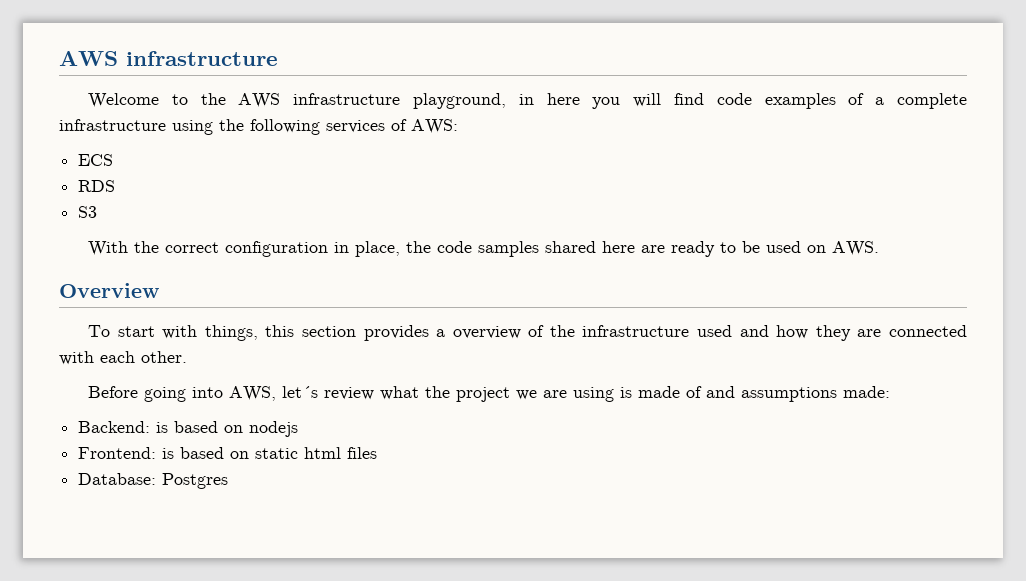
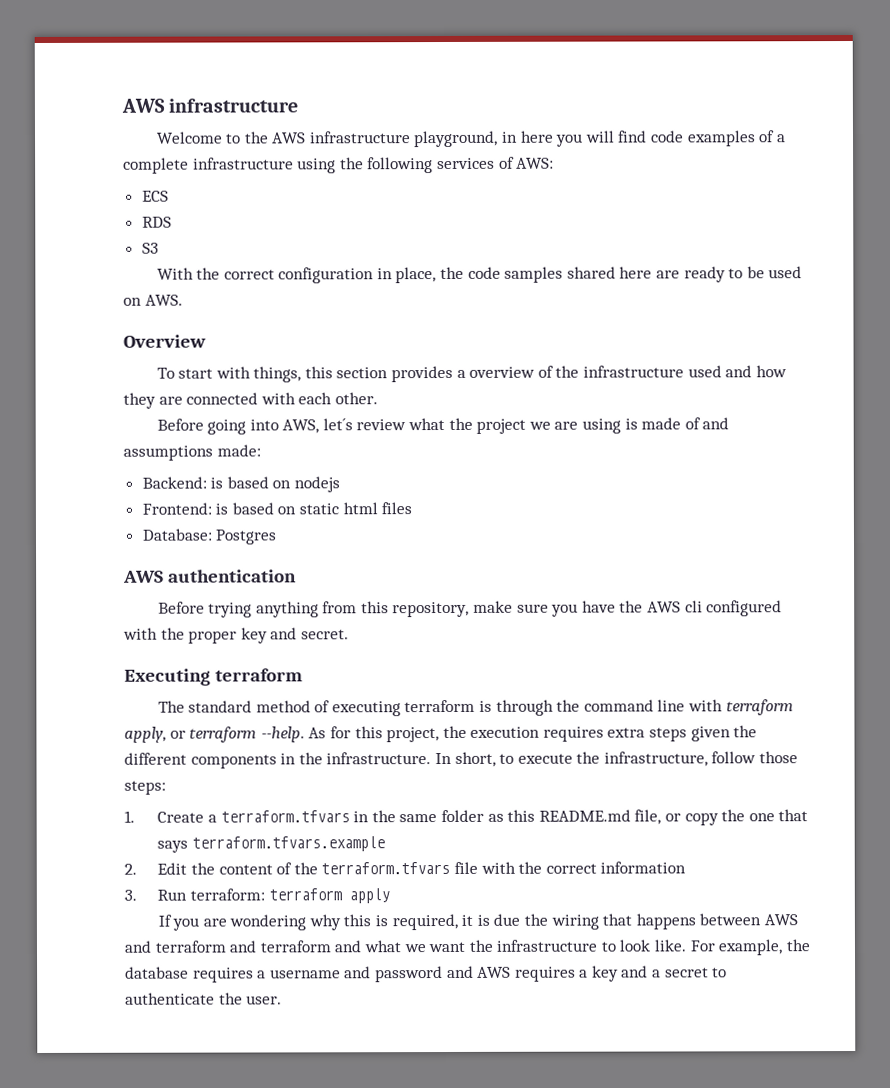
(229, 481) none -> [123,569,297,583] [157,600,783,618] [123,627,349,644] [124,668,303,686] [157,699,794,717] [124,725,758,743] [124,751,799,769] [124,780,166,795] [124,809,809,826] [157,836,386,853] [124,861,687,875] [124,888,390,904] [157,913,798,931] [124,939,810,956] [125,965,728,983] [125,992,283,1005] // AWS authentication // Before trying anything from this repository, make sure you have the AWS cli configured with the proper key and secret. // Executing terraform // The standard method of executing terraform is through the command line with terraform apply, or terraform --help. As for this project, the execution requires extra steps given the different components in the infrastructure. In short, to execute the infrastructure, follow those steps: // 1. Create a terraform.tfvars in the same folder as this README.md file, or copy the one that says terraform.tfvars.example // 2. Edit the content of the terraform.tfvars file with the correct information // 3. Run terraform: terraform apply // If you are wondering why this is required, it is due the wiring that happens between AWS and terraform and terraform and what we want the infrastructure to look like. For example, the database requires a username and password and AWS requires a key and a secret to authenticate the user.

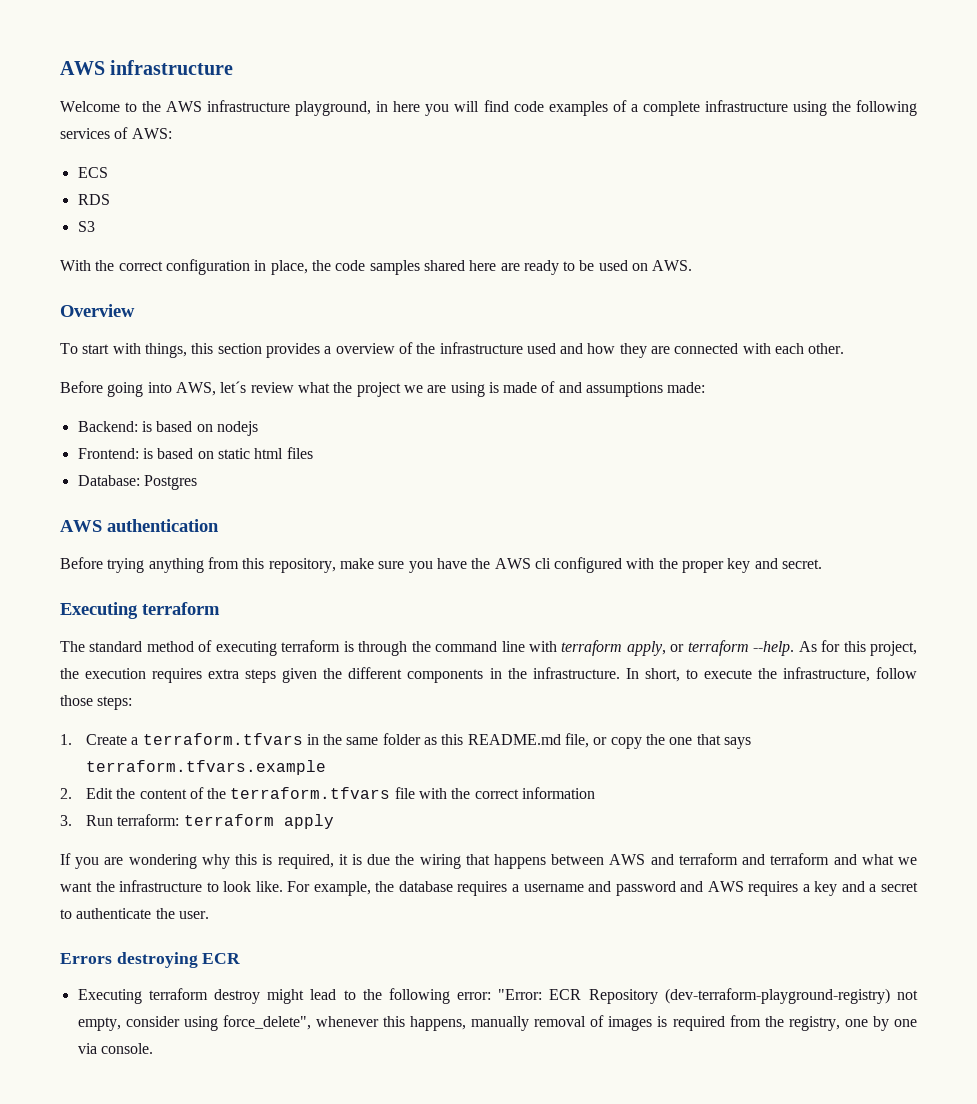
(283, 1000) none -> [60,952,241,968] [77,988,919,1004] [77,1015,918,1031] [77,1043,153,1054] // Errors destroying ECR // Executing terraform destroy might lead to the following error: "Error: ECR Repository (dev-terraform-playground-registry) not empty, consider using force_delete", whenever this happens, manually removal of images is required from the registry, one by one via console.

